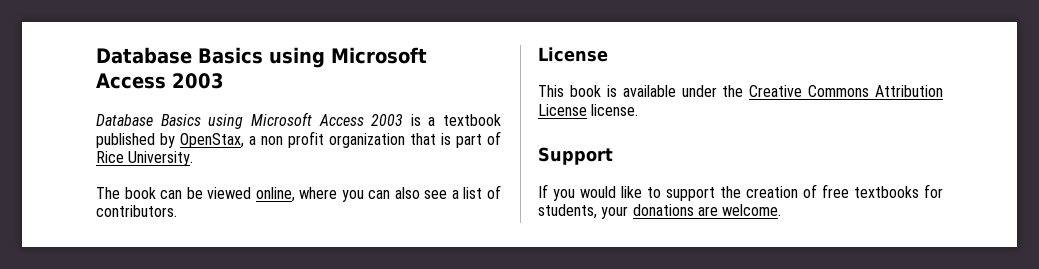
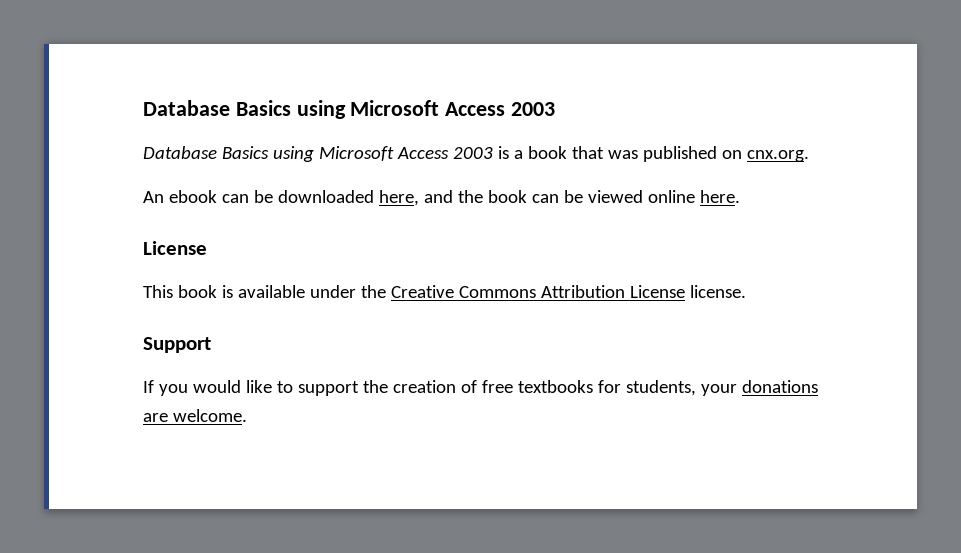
[443,114,501,126] [96,131,501,148] [96,151,194,166] [96,185,502,202] [96,205,177,217] textbook published by OpenStax, a non profit organization that is part of Rice University. // The book can be viewed online, where you can also see a list of contributors. -> [527,146,809,162] [143,190,740,206] book that was published on cnx.org. // An ebook can be downloaded here, and the book can be viewed online here.

